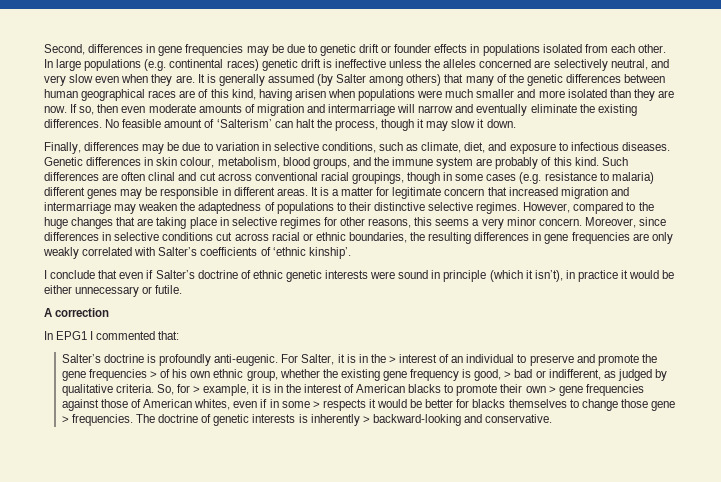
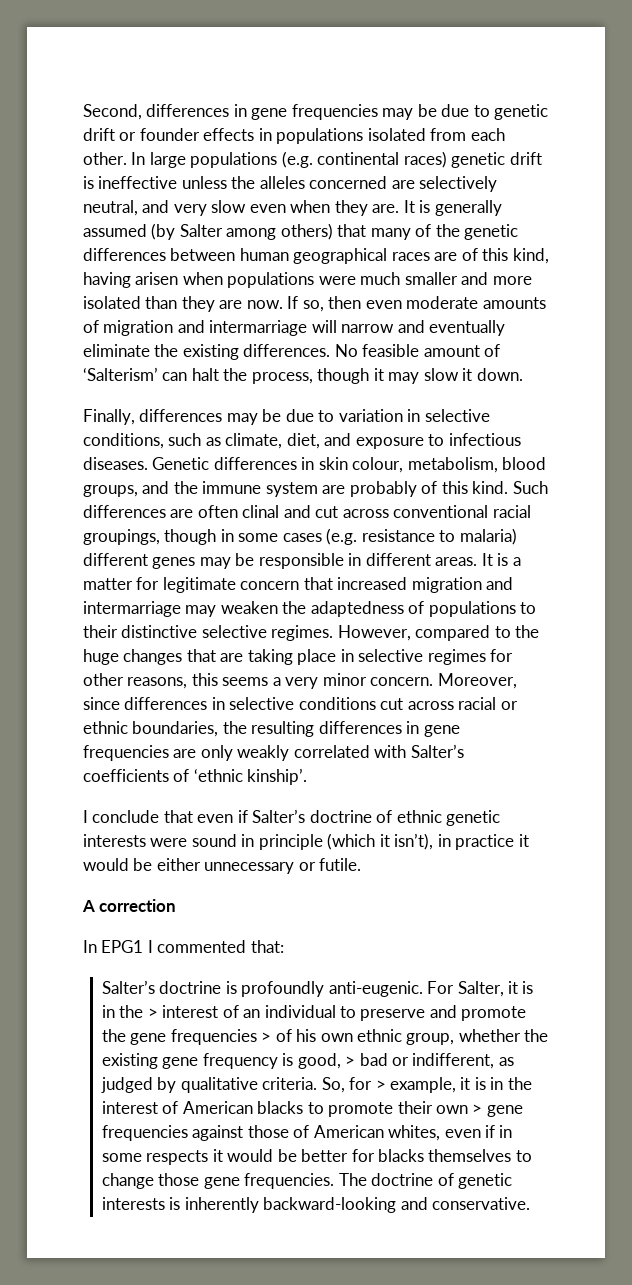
[312,401,320,408] > -> (142, 1157) none
[61,416,69,423] > -> (240, 1183) none
[362,416,370,423] > -> (259, 1205) none

